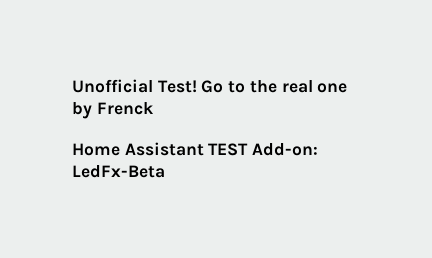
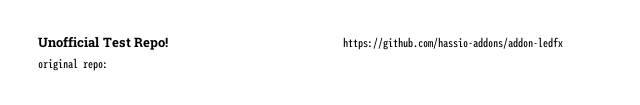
[157,80,348,93] [72,102,154,119] [72,142,319,156] [72,165,165,178] Test! Go to the real one by Frenck // Home Assistant TEST Add-on: LedFx-Beta -> [102,37,169,50] [38,58,108,71] [343,37,563,50] Test Repo! // original repo: https://github.com/hassio-addons/addon-ledfx

